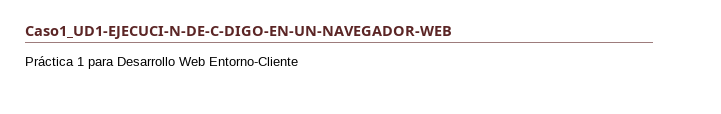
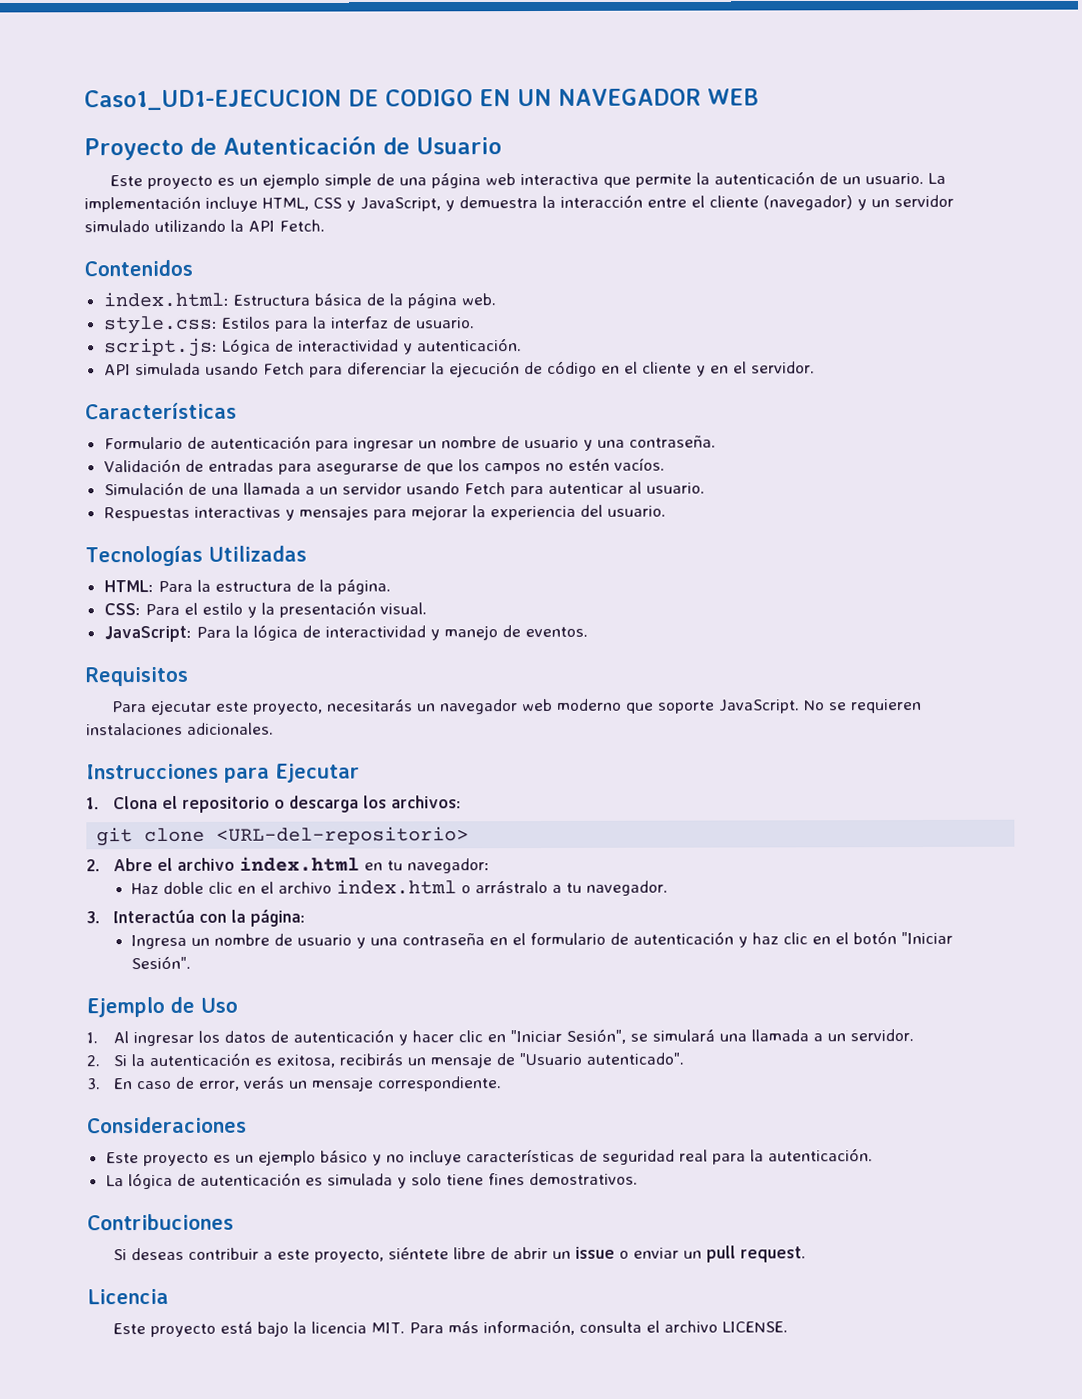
[25,26,452,39] [25,56,298,69] Caso1_UD1-EJECUCI-N-DE-C-DIGO-EN-UN-NAVEGADOR-WEB // Práctica 1 para Desarrollo Web Entorno-Cliente -> [84,88,759,111] [84,136,502,161] [109,171,946,190] [84,194,954,213] [84,219,325,233] [84,259,193,277] [102,291,496,309] [102,315,475,335] [103,337,522,358] [103,360,815,378] [85,401,237,420] [103,435,716,452] [103,457,665,475] [103,481,705,498] [103,504,666,522] [85,544,307,567] [103,579,391,595] [103,601,427,618] [103,624,588,643] [85,666,188,687] [111,698,922,716] [86,722,274,736] [86,763,360,783] [86,795,462,813] [96,826,470,847] [86,856,490,874] [131,879,669,896] [86,908,306,927] [131,931,954,950] [131,955,192,970] [86,996,238,1018] [86,1028,914,1047] [86,1052,684,1069] [86,1076,502,1092] [87,1116,247,1134] [105,1148,873,1167] [105,1172,638,1190] [87,1213,234,1231] [112,1245,806,1263] [87,1288,169,1305] [112,1319,788,1338] Caso1_UD1-EJECUCION DE CODIGO EN UN NAVEGADOR WEB // Proyecto de Autenticación de Usuario // Este proyecto es un ejemplo simple de una página web interactiva que permite la autenticación de un usuario. La implementación incluye HTML, CSS y JavaScript, y demuestra la interacción entre el cliente (navegador) y un servidor simulado utilizando la API Fetch. // Contenidos // index.html: Estructura básica de la página web. // style.css: Estilos para la interfaz de usuario. // script.js: Lógica de interactividad y autenticación. // API simulada usando Fetch para diferenciar la ejecución de código en el cliente y en el servidor. // Características // Formulario de autenticación para ingresar un nombre de usuario y una contraseña. // Validación de entradas para asegurarse de que los campos no estén vacíos. // Simulación de una llamada a un servidor usando Fetch para autenticar al usuario. // Respuestas interactivas y mensajes para mejorar la experiencia del usuario. // Tecnologías Utilizadas // HTML: Para la estructura de la página. // CSS: Para el estilo y la presentación visual. // JavaScript: Para la lógica de interactividad y manejo de eventos. // Requisitos // Para ejecutar este proyecto, necesitarás un navegador web moderno que soporte JavaScript. No se requieren instalaciones adicionales. // Instrucciones para Ejecutar // 1. Clona el repositorio o descarga los archivos: // git clone <URL-del-repositorio> // 2. Abre el archivo index.html en tu navegador: // Haz doble clic en el archivo index.html o arrástralo a tu navegador. // 3. Interactúa con la página: // Ingresa un nombre de usuario y una contraseña en el formulario de autenticación y haz clic en el botón "Iniciar Sesión". // Ejemplo de Uso // 1. Al ingresar los datos de autenticación y hacer clic en "Iniciar Sesión", se simulará una llamada a un servidor. // 2. Si la autenticación es exitosa, recibirás un mensaje de "Usuario autenticado". // 3. En caso de error, verás un mensaje correspondiente. // Consideraciones // Este proyecto es un ejemplo básico y no incluye características de seguridad real para la autenticación. // La lógica de autenticación es simulada y solo tiene fines demostrativos. // Contribuciones // Si deseas contribuir a este proyecto, siéntete libre de abrir un issue o enviar un pull request. // Licencia // Este proyecto está bajo la licencia MIT. Para más información, consulta el archivo LICENSE.

